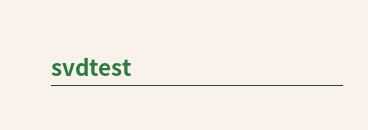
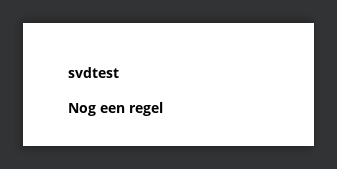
(132, 66) none -> [68,102,163,116] // Nog een regel

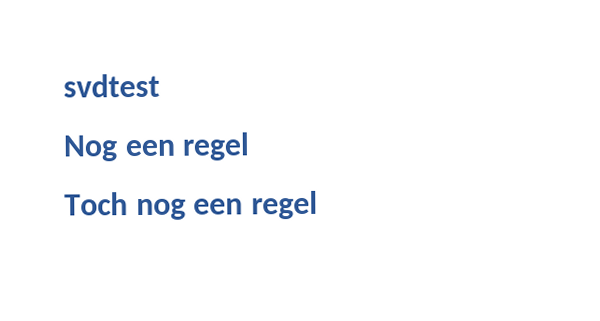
(163, 109) none -> [64,190,318,221] // Toch nog een regel

